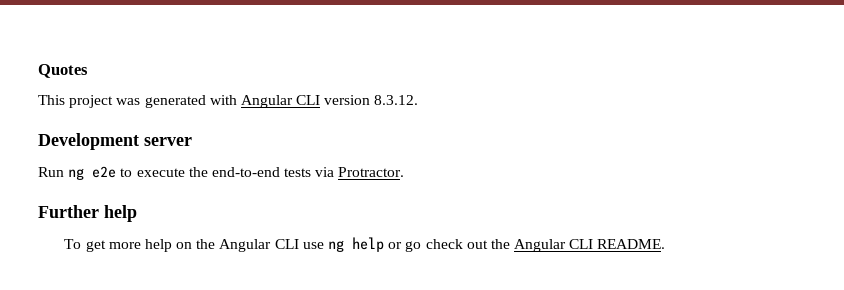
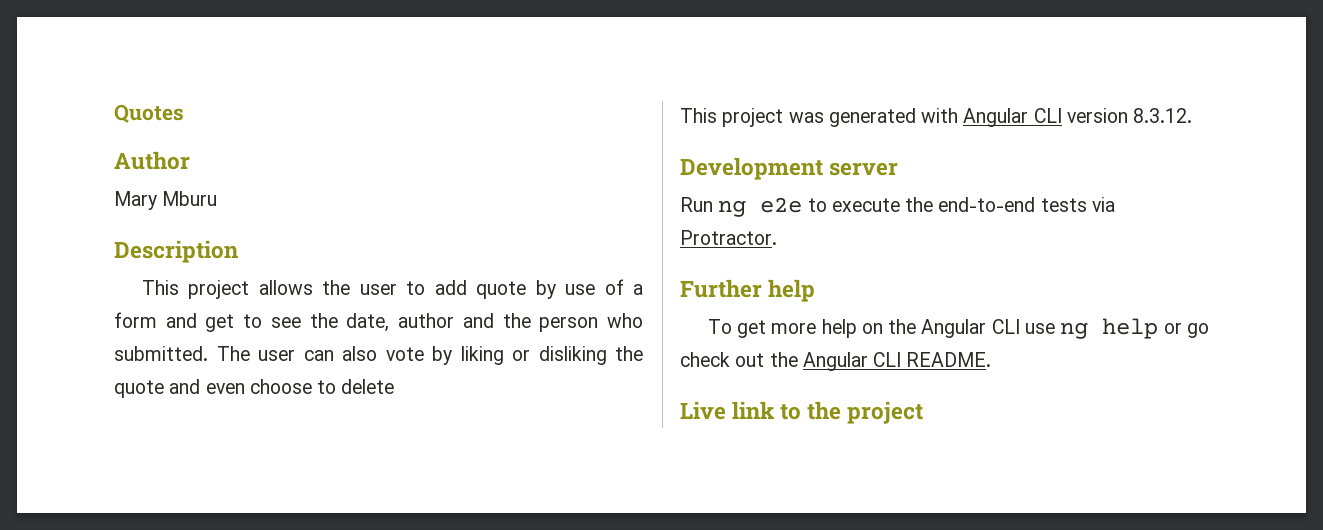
(88, 71) none -> [114,151,190,170] [114,191,218,210] [114,240,238,263] [141,279,643,299] [114,312,643,332] [114,346,643,365] [114,379,395,398] // Author // Mary Mburu // Description // This project allows the user to add quote by use of a form and get to see the date, author and the person who submitted. The user can also vote by liking or disliking the quote and even choose to delete
(666, 244) none -> [680,401,924,424] // Live link to the project

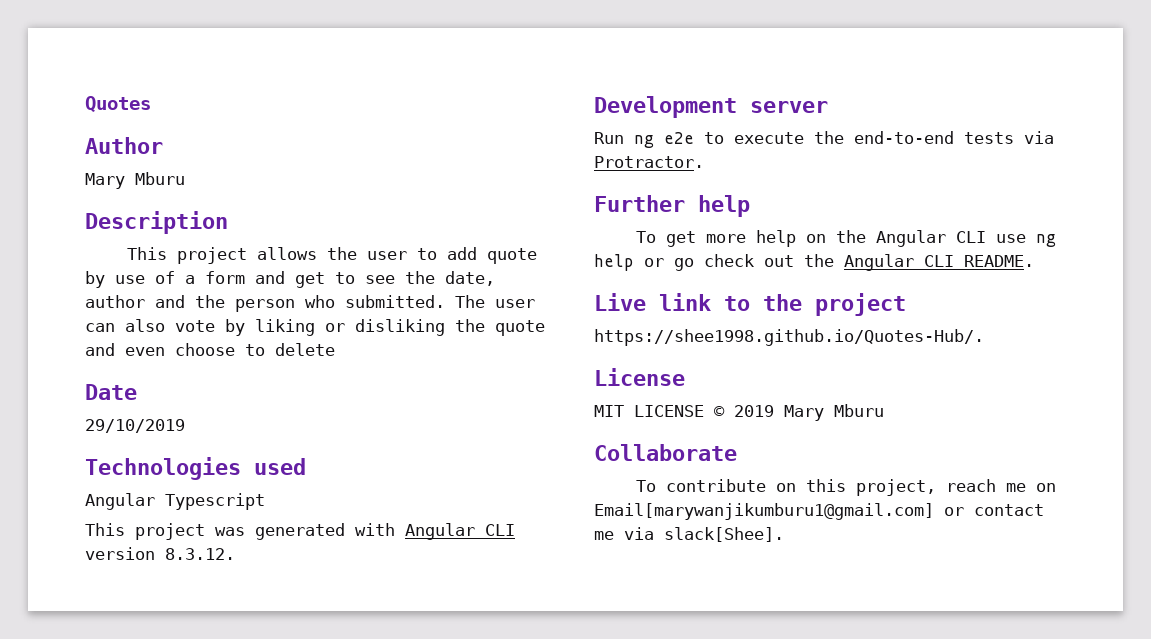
(395, 386) none -> [85,384,137,400] [85,419,185,433] [85,457,306,480] [85,493,265,510] // Date // 29/10/2019 // Technologies used // Angular Typescript
(924, 412) none -> [594,329,984,346] [594,368,685,386] [594,404,884,421] [594,444,737,461] [635,479,1056,496] [594,503,1044,520] [594,527,784,542] // https://shee1998.github.io/Quotes-Hub/. // License // MIT LICENSE © 2019 Mary Mburu // Collaborate // To contribute on this project, reach me on Email[marywanjikumburu1@gmail.com] or contact me via slack[Shee].

